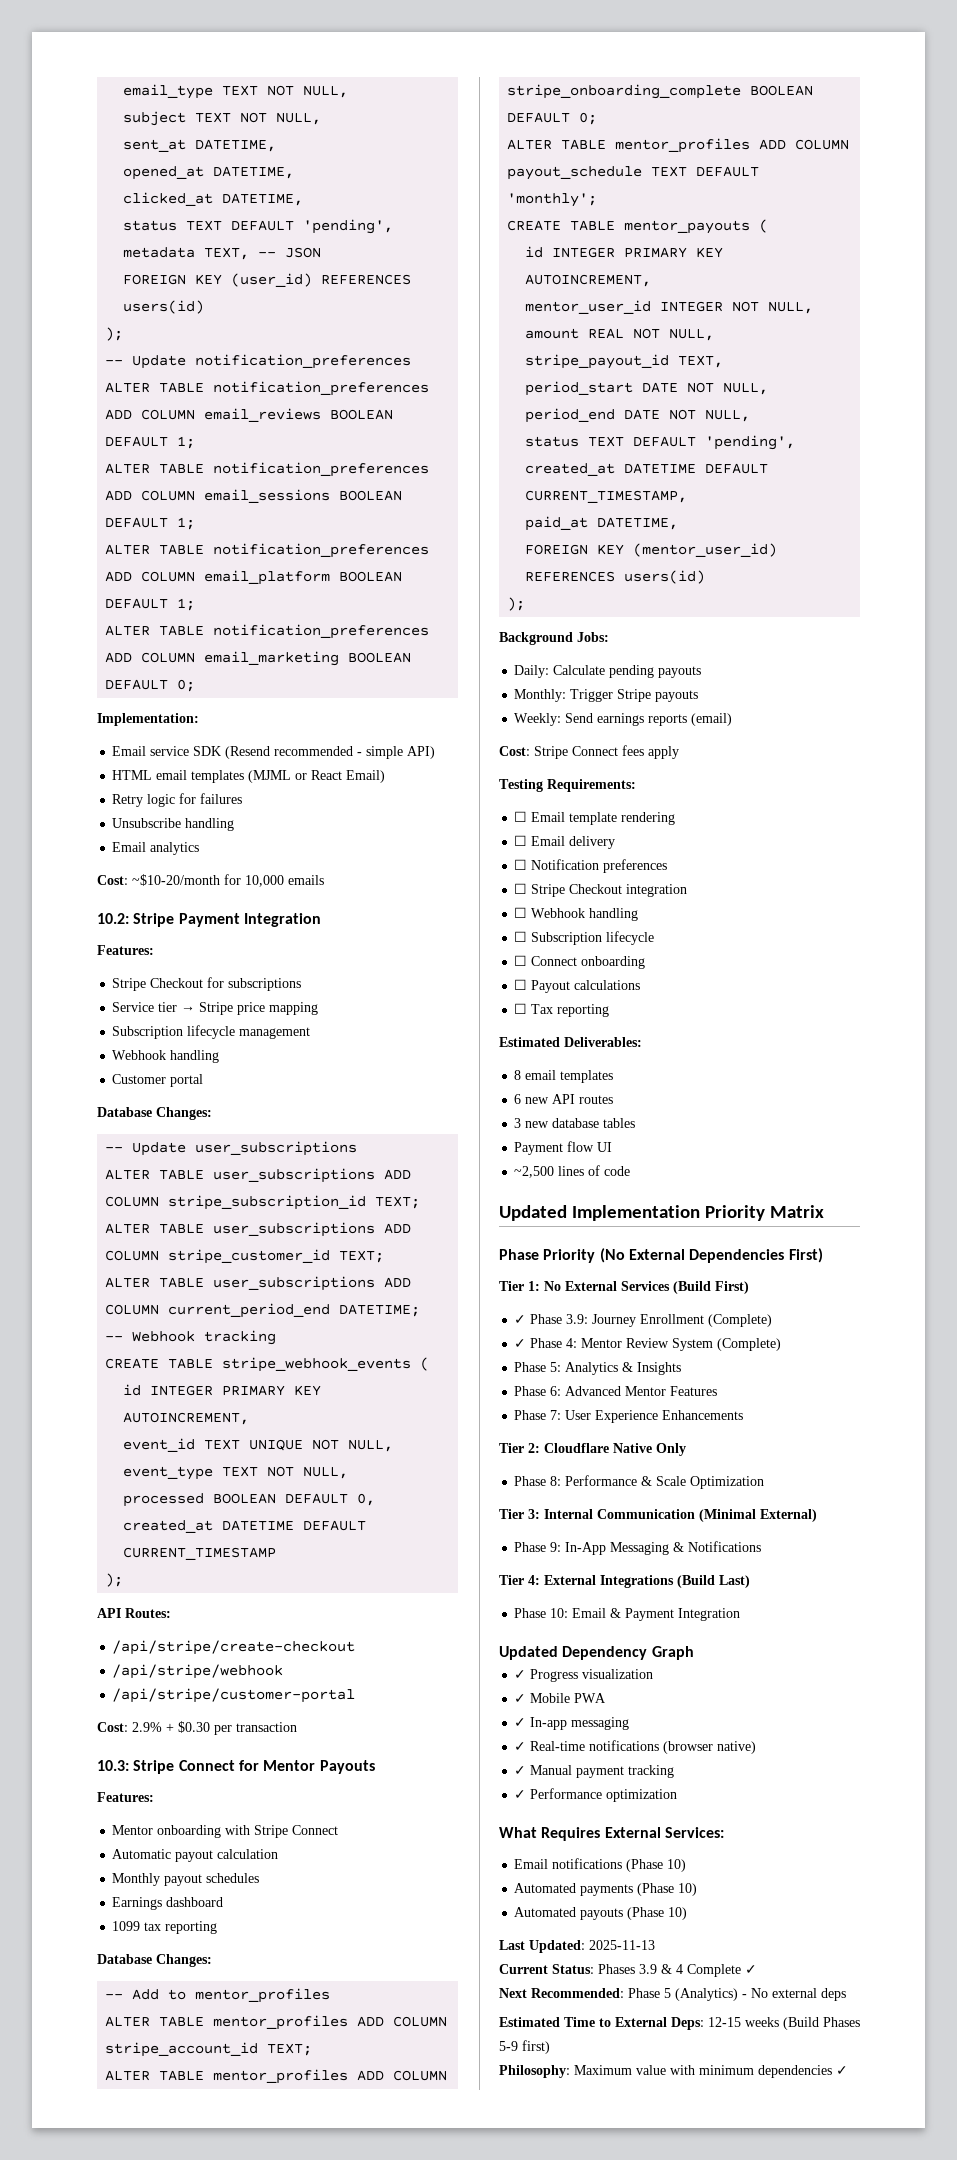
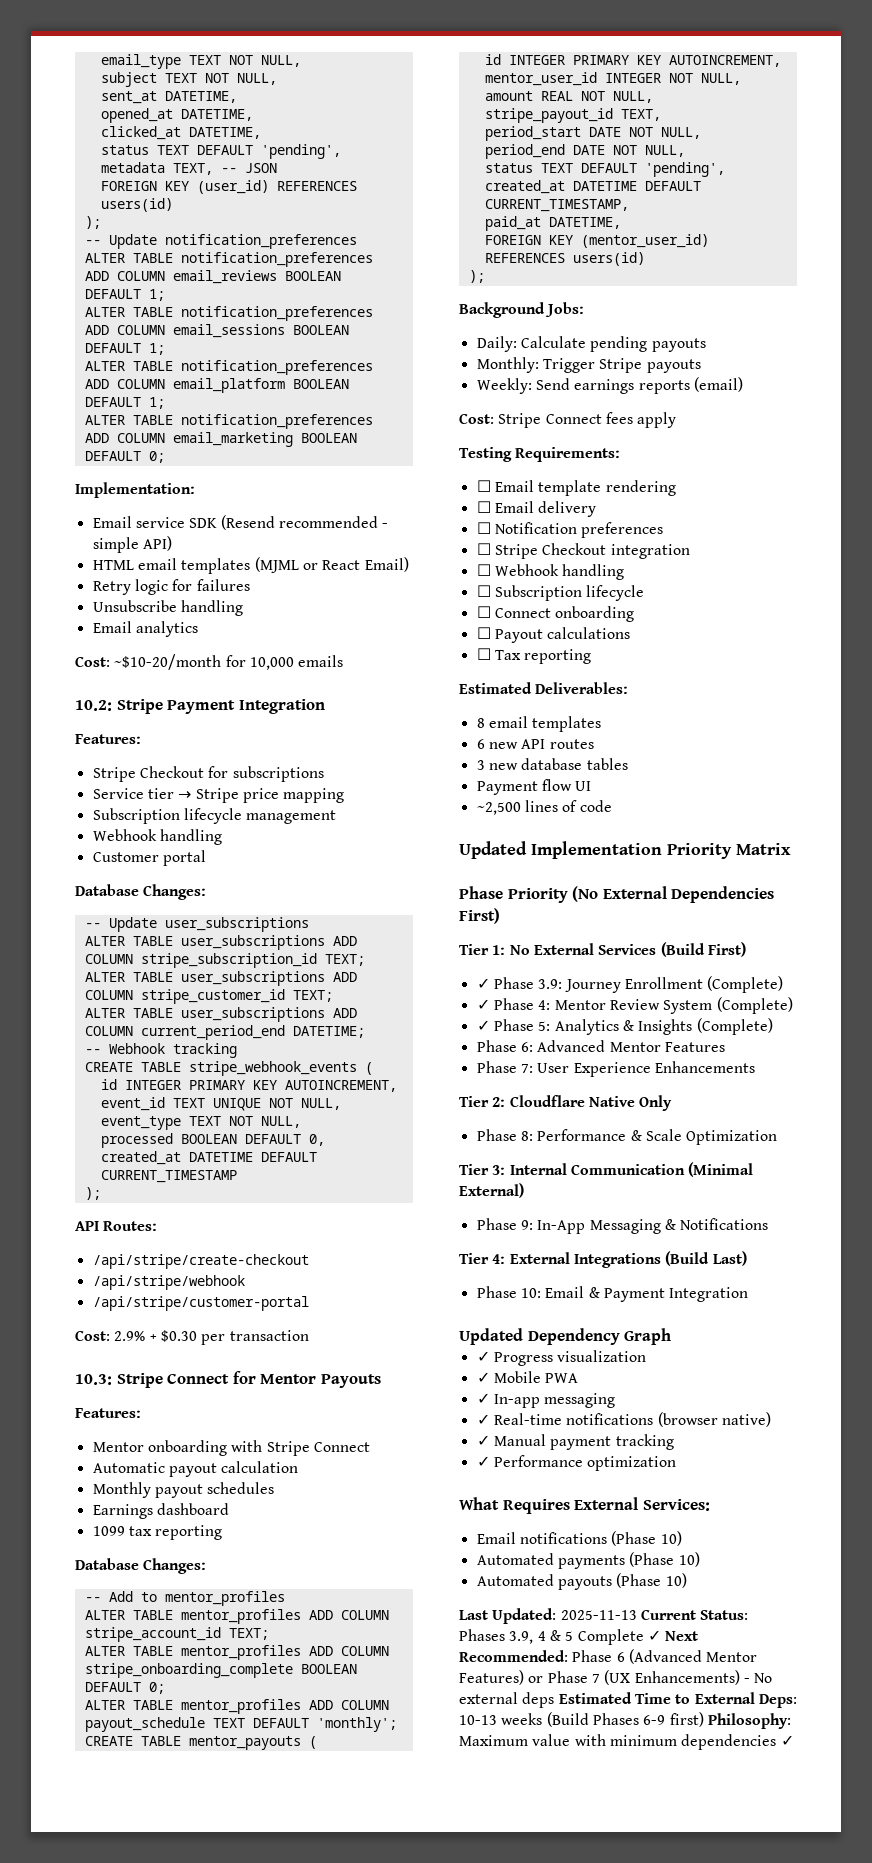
(782, 1344) none -> [476,1020,490,1031] ✓
(682, 1368) none -> [696,1018,773,1035] (Complete)
(655, 1945) // -> (637, 1615) none
[639,1964,683,1974] 3.9 & 4 -> [509,1630,574,1644] 3.9, 4 & 5
(757, 1969) // -> (661, 1635) none
[664,1988,738,2001] 5 (Analytics) -> [616,1649,758,1664] [459,1670,740,1685] 6 (Advanced Mentor Features) or Phase 7 (UX Enhancements)
(846, 1994) // -> (555, 1700) none
[708,2017,741,2027] 12-15 -> [459,1715,497,1725] 10-13
[499,2041,518,2051] 5-9 -> [643,1715,666,1725] 6-9
(550, 2047) // -> (704, 1719) none

